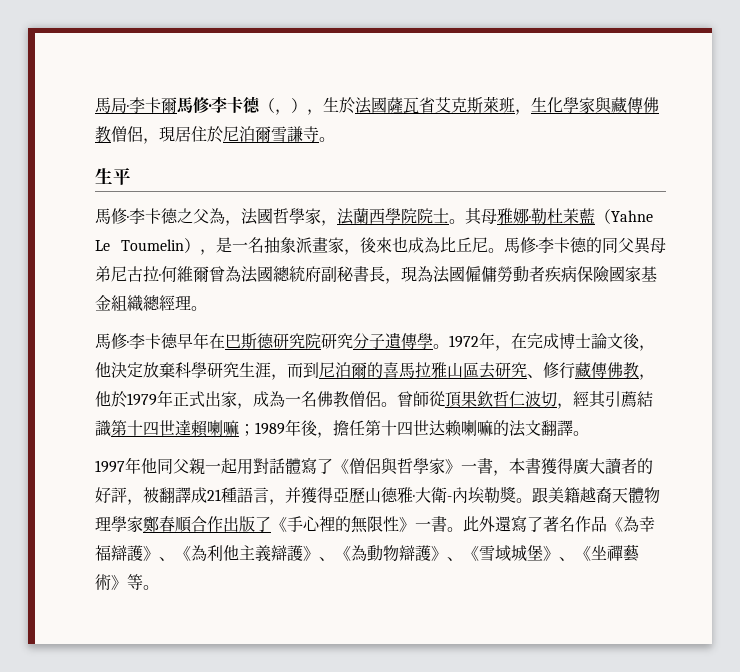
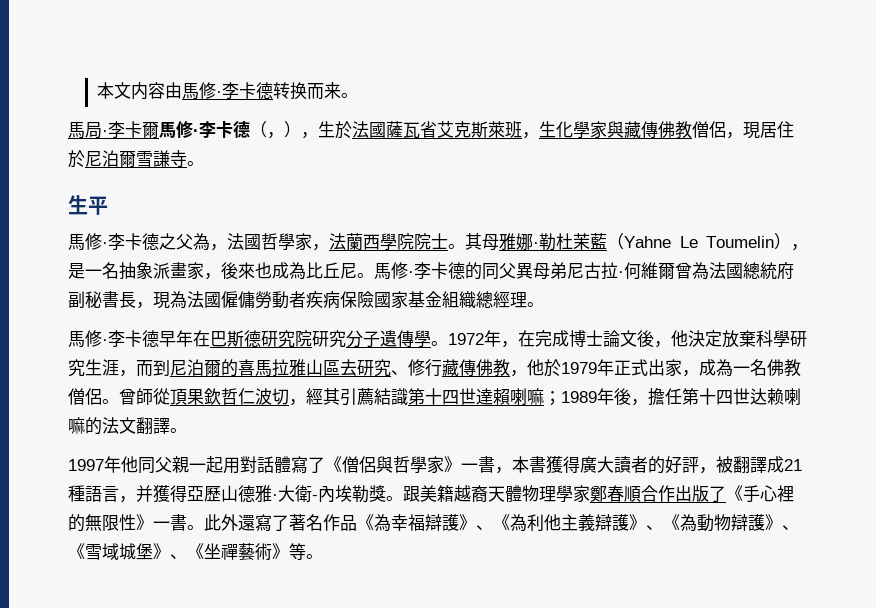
(95, 105) none -> [97,82,359,100] 本文内容由馬修·李卡德转换而来。 //

